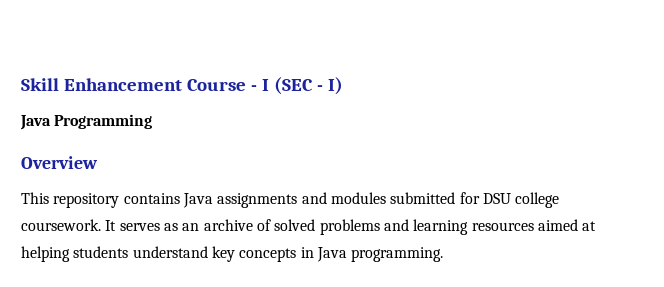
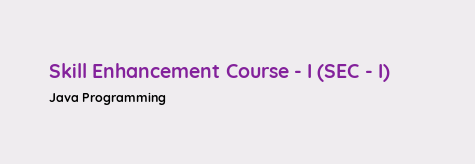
[21,156,98,169] [21,192,560,208] [21,219,597,235] [21,246,444,262] // Overview // This repository contains Java assignments and modules submitted for DSU college coursework. It serves as an archive of solved problems and learning resources aimed at helping students understand key concepts in Java programming. -> (167, 98) none

